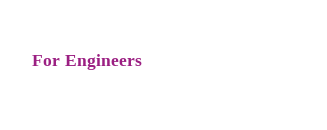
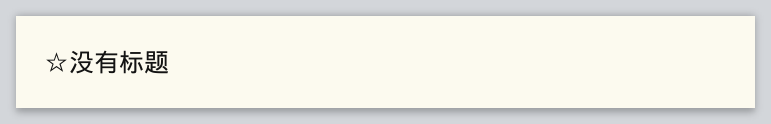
[32,54,142,70] For Engineers -> [44,50,169,74] ☆没有标题

